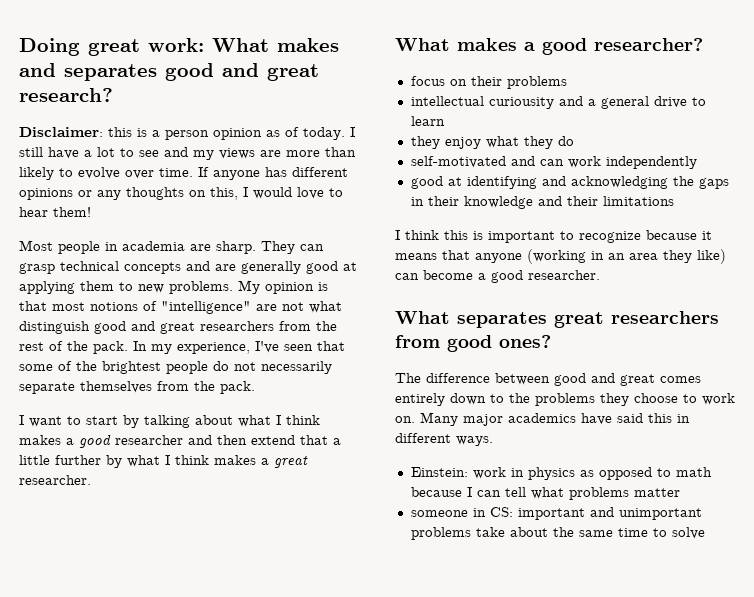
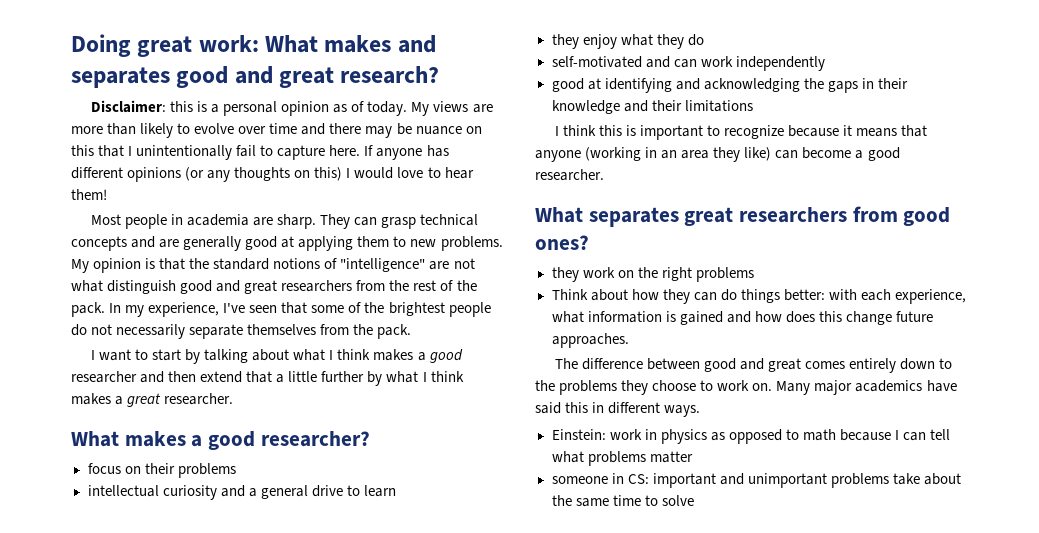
[165,130,209,140] person -> [223,101,278,116] personal
[350,127,355,137] [19,147,214,160] I still have a lot to see and my -> [411,102,430,116] My
[159,168,193,177] time. -> [269,123,482,138] [71,145,361,160] time and there may be nuance on this that I unintentionally fail to capture here.
[78,190,92,197] or -> [185,167,205,181] (or
[210,187,238,200] this, -> [314,167,343,181] this)
[52,302,85,311] most -> [189,258,270,270] the standard
[488,97,554,109] curiousity -> [162,485,217,500] curiosity
(551, 341) none -> [551,267,754,282] [551,289,966,304] [551,311,933,325] [551,333,629,348] // they work on the right problems // Think about how they can do things better: with each experience, what information is gained and how does this change future approaches.

